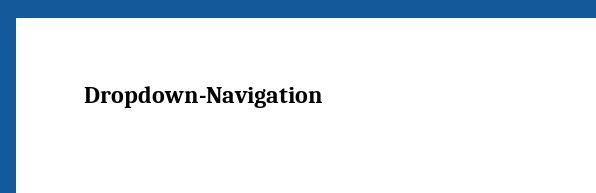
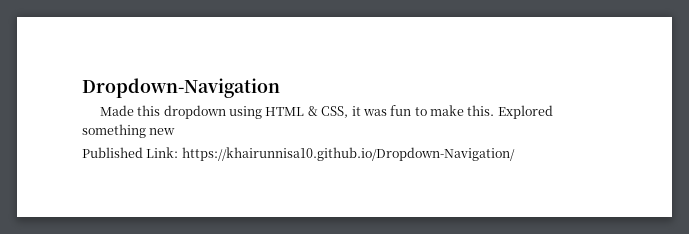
(323, 97) none -> [99,105,553,119] [82,124,176,138] [82,147,515,161] // Made this dropdown using HTML & CSS, it was fun to make this. Explored something new // Published Link: https://khairunnisa10.github.io/Dropdown-Navigation/

